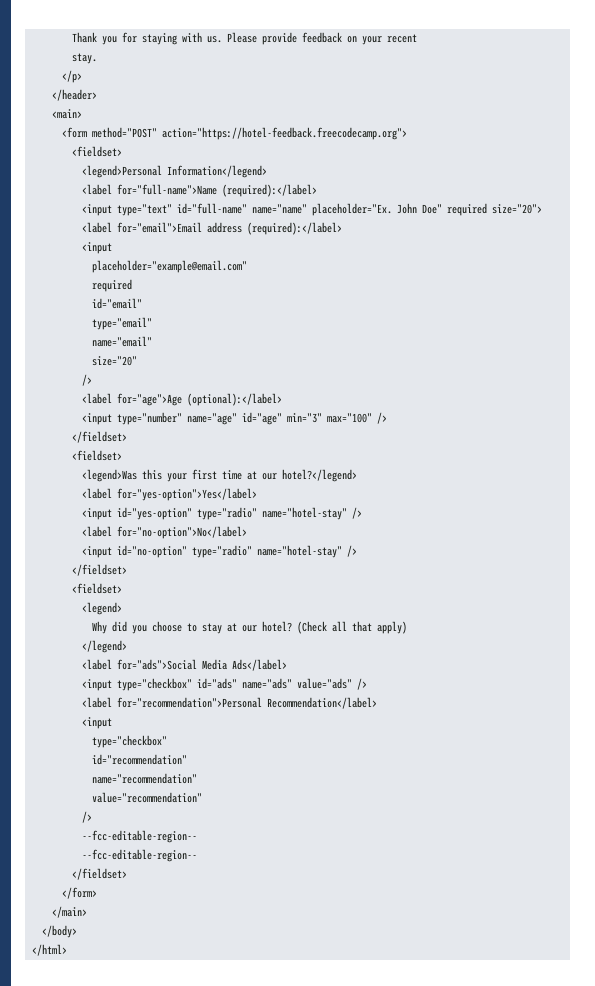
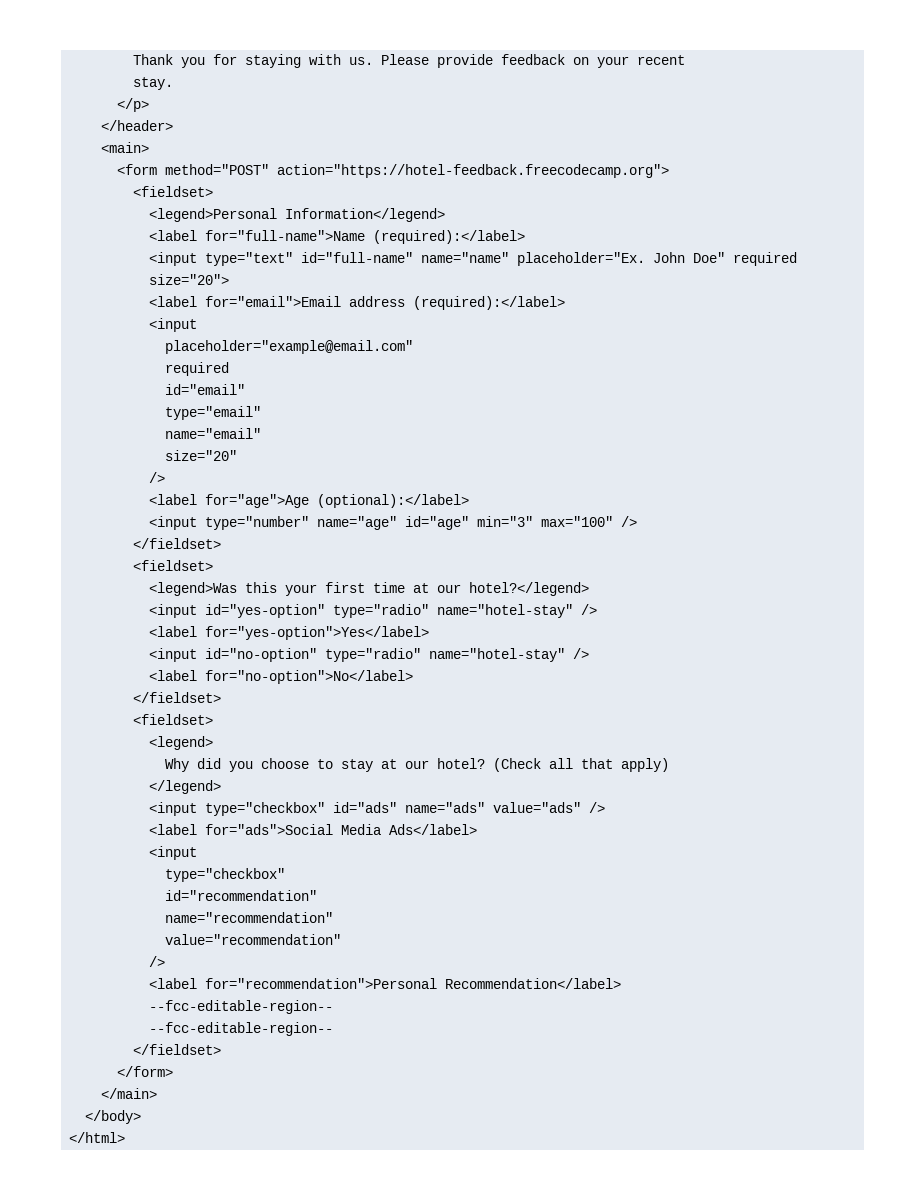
[82,488,258,501] // <label for="yes-option">Yes</label> -> (590, 589) none
[117,526,248,539] for="no-option">No</label> -> [205,626,430,640] for="yes-option">Yes</label>
(358, 551) none -> [149,670,414,684] // <label for="no-option">No</label>
[82,659,288,671] // <label for="ads">Social Media Ads</label> -> (222, 787) none
[117,697,378,709] for="recommendation">Personal Recommendation</label> -> [205,824,478,835] for="ads">Social Media Ads</label>
(93, 817) none -> [149,978,622,989] // <label for="recommendation">Personal Recommendation</label>

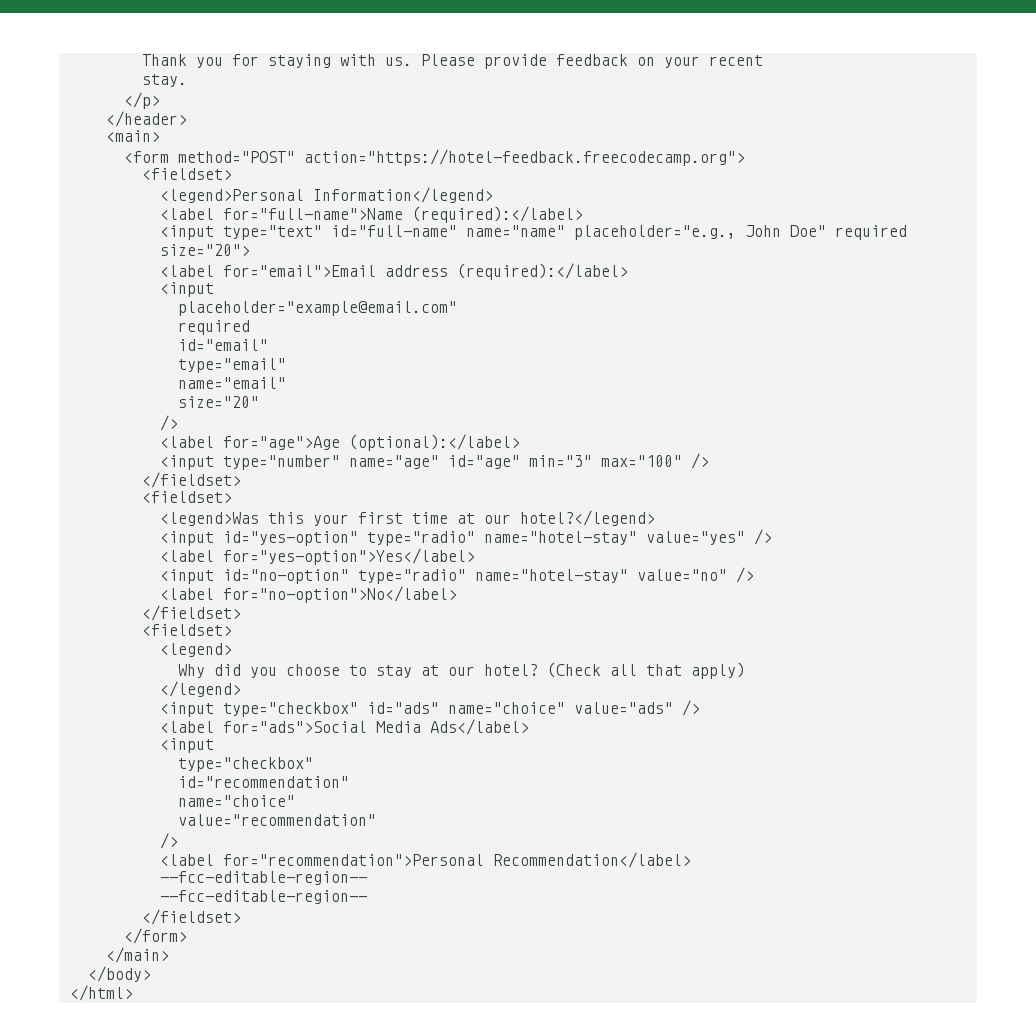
[517,252,646,266] placeholder="Ex. -> [573,225,736,240] placeholder="e.g.,
(574, 611) none -> [645,531,745,545] value="yes"
(566, 655) none -> [636,569,727,581] value="no"
[405,802,486,813] name="ads" -> [447,702,565,714] name="choice"
[165,912,334,923] name="recommendation" -> [177,795,295,807] name="choice"

